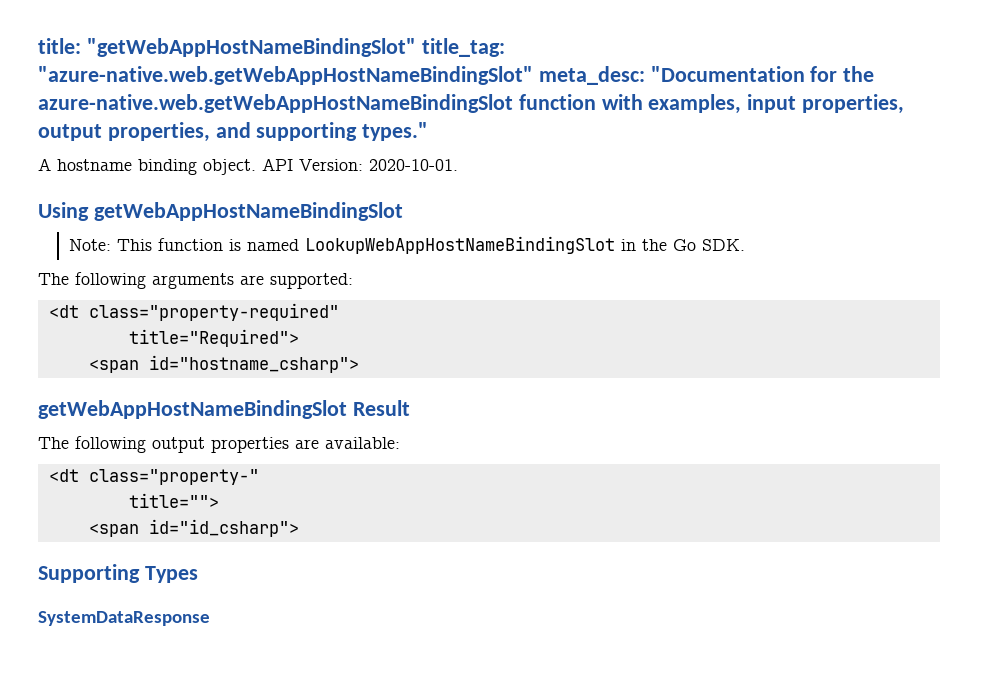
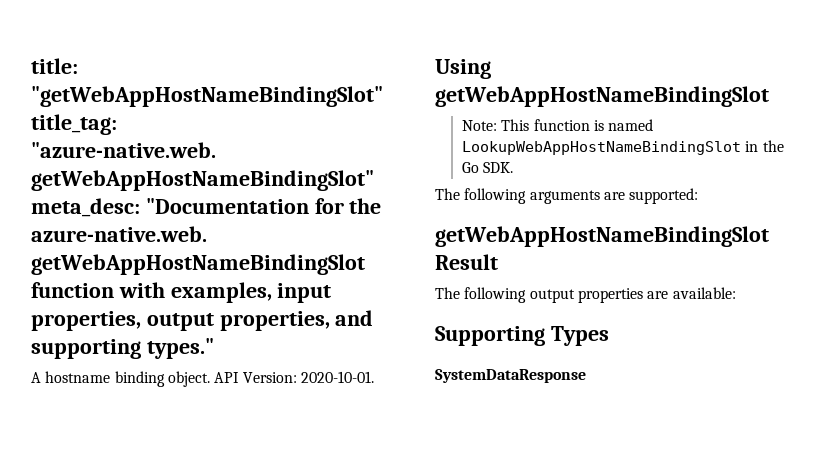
[48,303,339,321] [128,329,299,347] [88,355,359,373] // <dt class="property-required" // title="Required"> // <span id="hostname_csharp"> -> (699, 196) none
[48,469,259,485] [128,493,219,508] [88,519,299,537] // <dt class="property-" // title=""> // <span id="id_csharp"> -> (736, 293) none

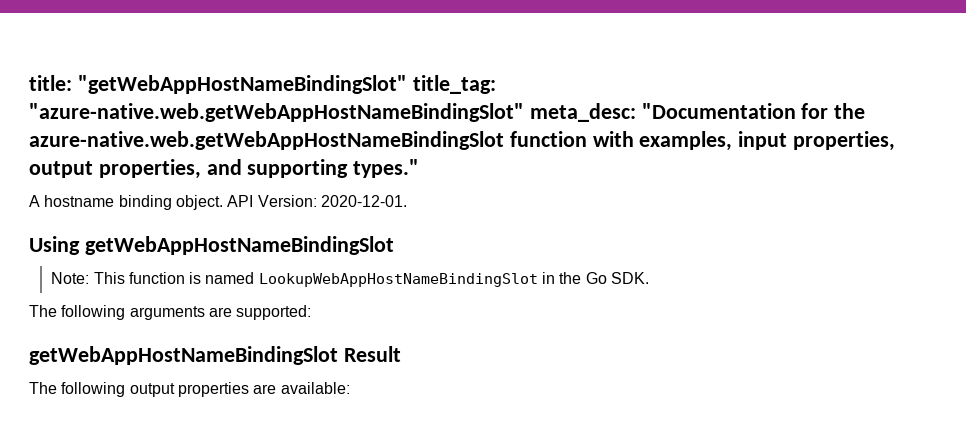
[300,371,374,383] 2020-10-01. -> [320,195,407,207] 2020-12-01.
[435,326,609,346] [435,369,586,383] // Supporting Types // SystemDataResponse -> (350, 388) none

